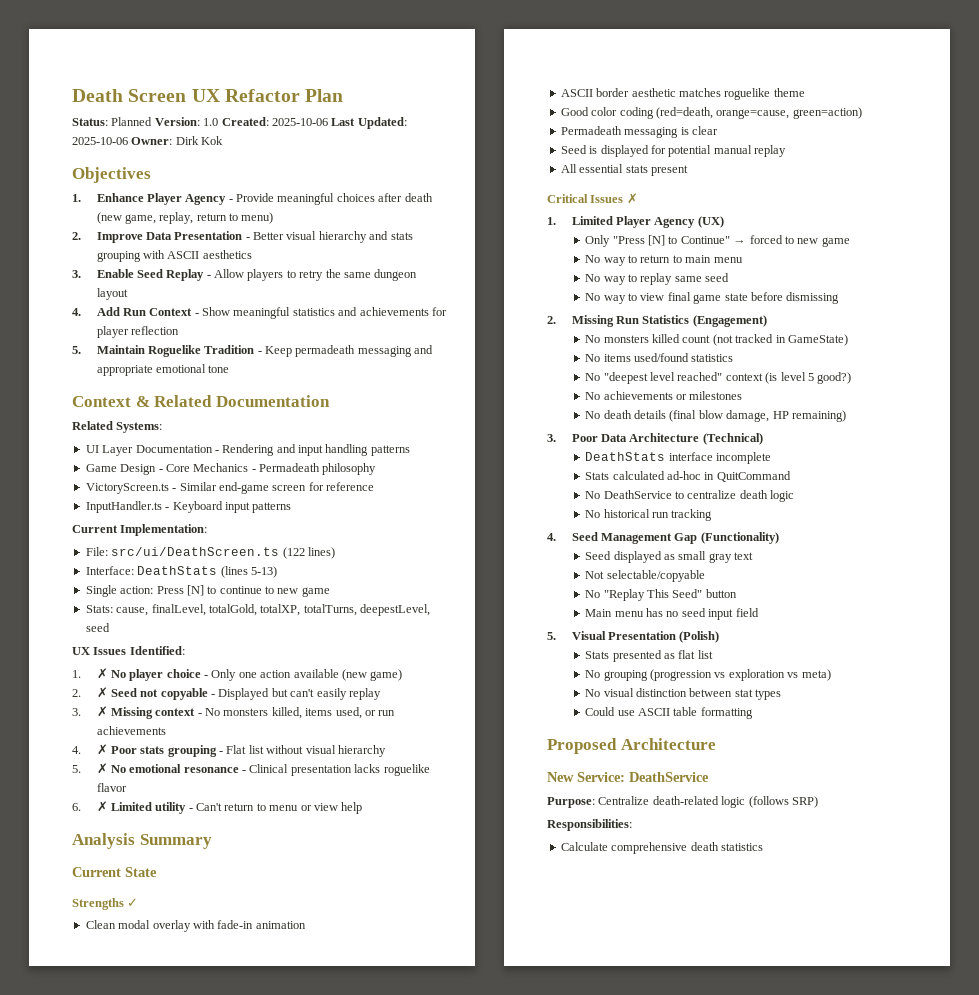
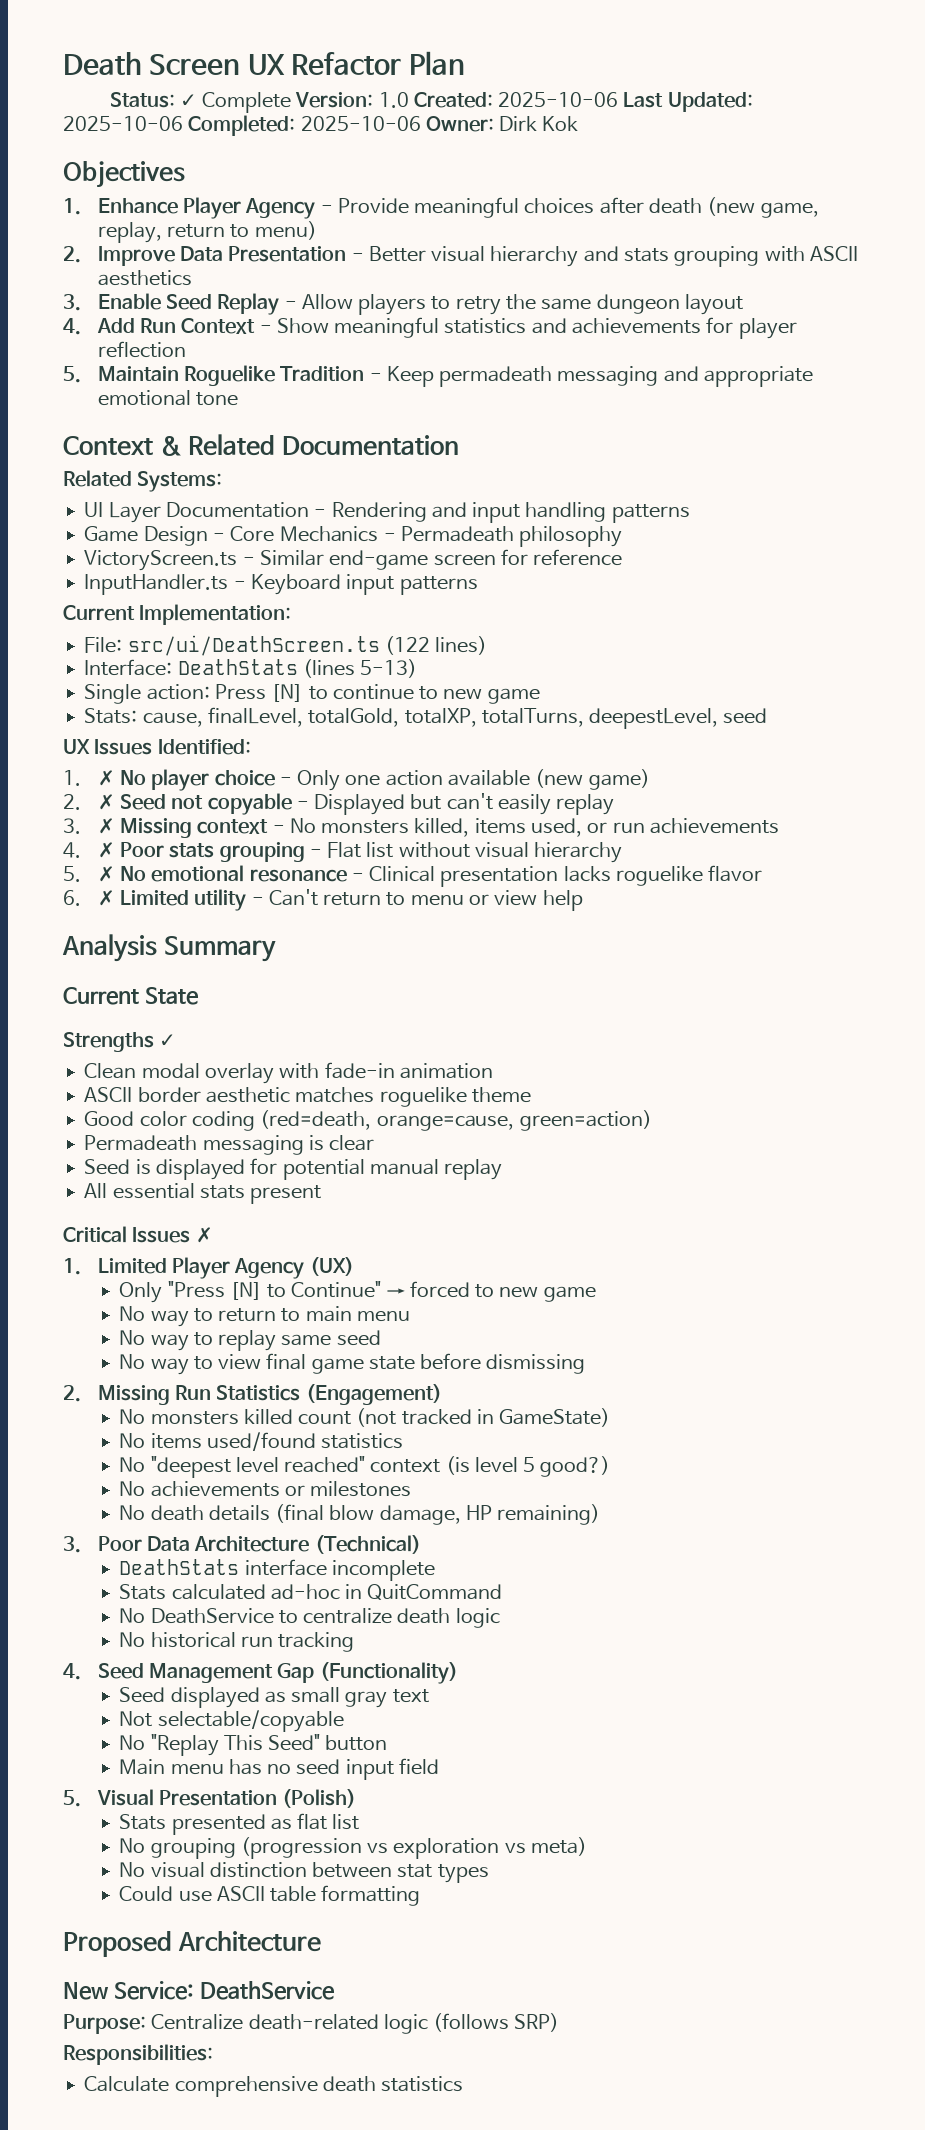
[111,117,153,126] Planned -> [179,92,292,113] ✓ Complete
(128, 141) none -> [188,115,421,136] Completed: 2025-10-06

